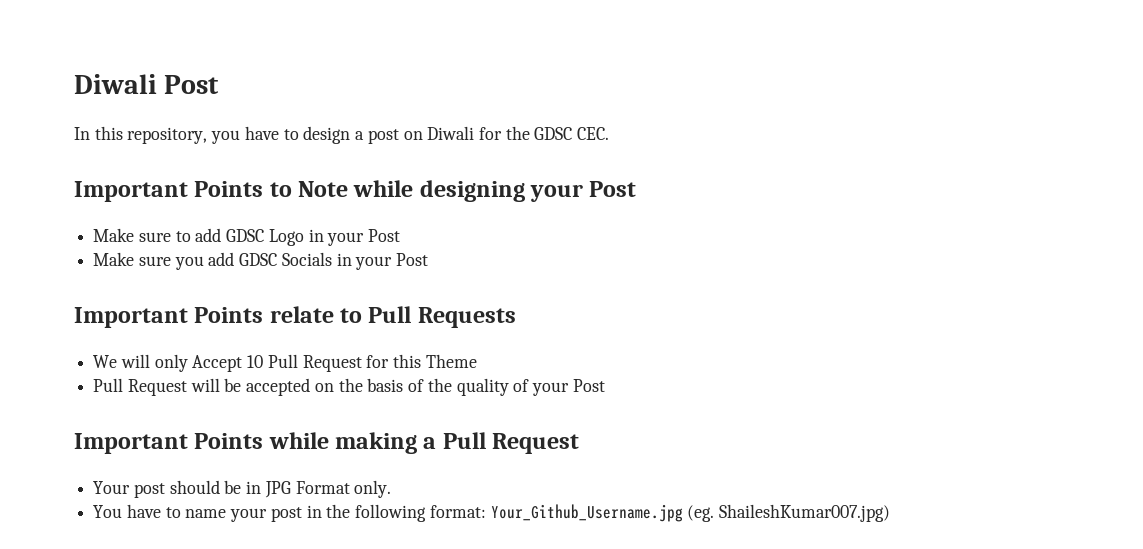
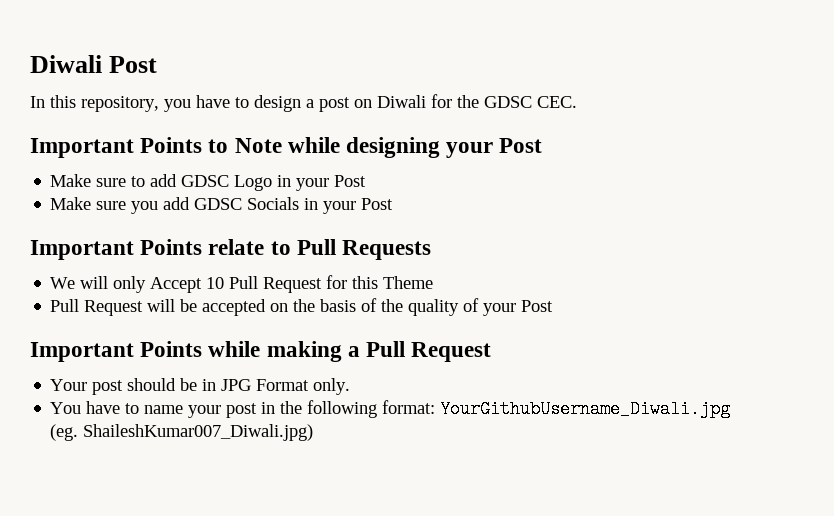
[490,504,890,522] Your_Github_Username.jpg (eg. ShaileshKumar007.jpg) -> [440,400,731,418] [50,424,314,441] YourGithubUsername_Diwali.jpg (eg. ShaileshKumar007_Diwali.jpg)

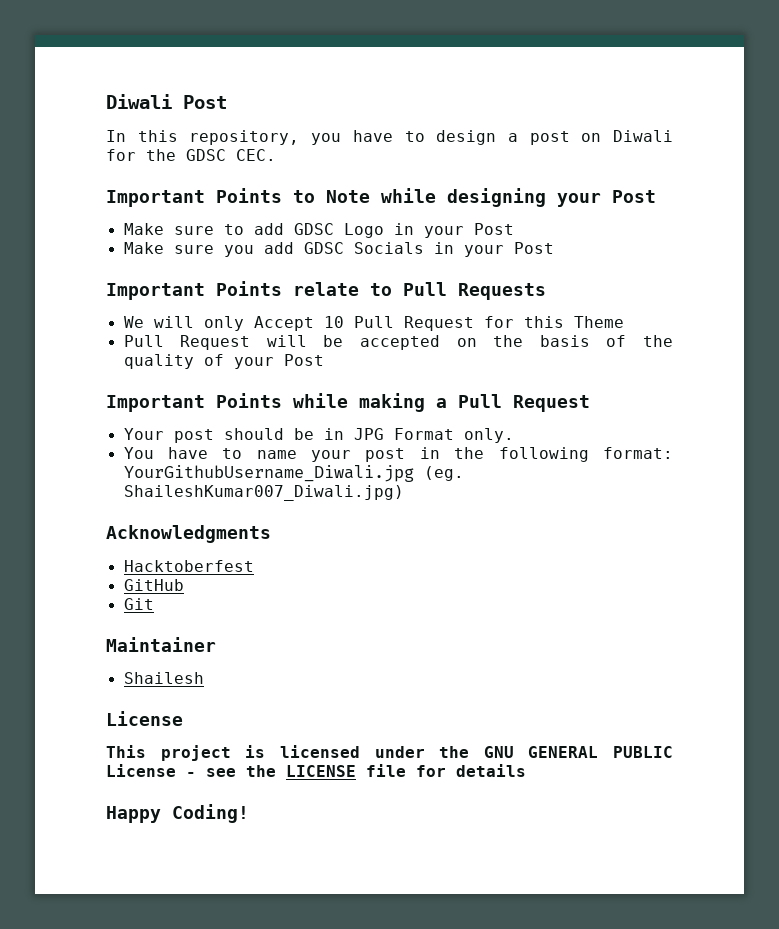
(314, 432) none -> [106,525,271,543] [123,560,254,572] [123,579,184,591] [123,598,154,610] [106,637,216,652] [123,672,204,684] [106,711,183,726] [106,745,673,761] [106,764,526,777] [106,804,249,823] // Acknowledgments // Hacktoberfest // GitHub // Git // Maintainer // Shailesh // License // This project is licensed under the GNU GENERAL PUBLIC License - see the LICENSE file for details // Happy Coding!

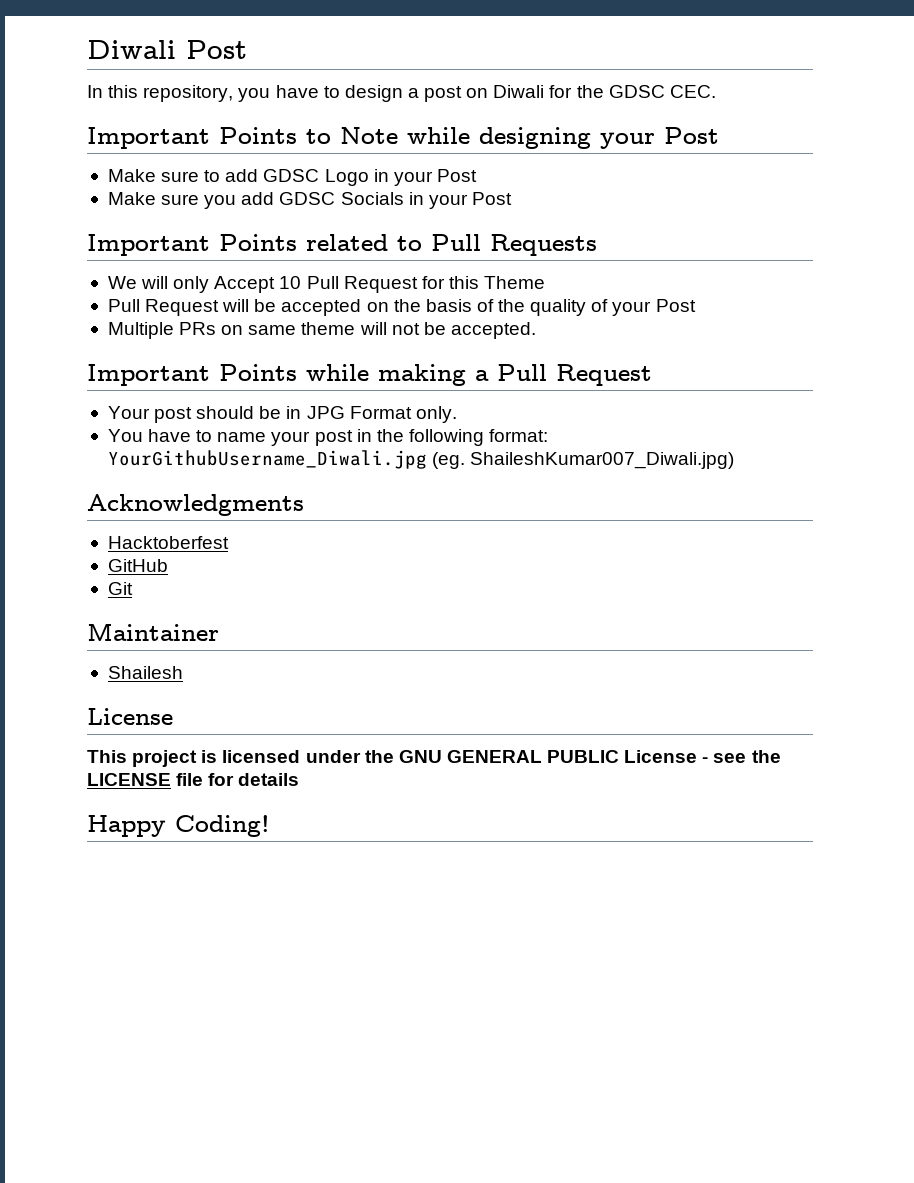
[293,282,359,296] relate -> [306,234,388,251] related
(324, 360) none -> [107,322,536,339] // Multiple PRs on same theme will not be accepted.

